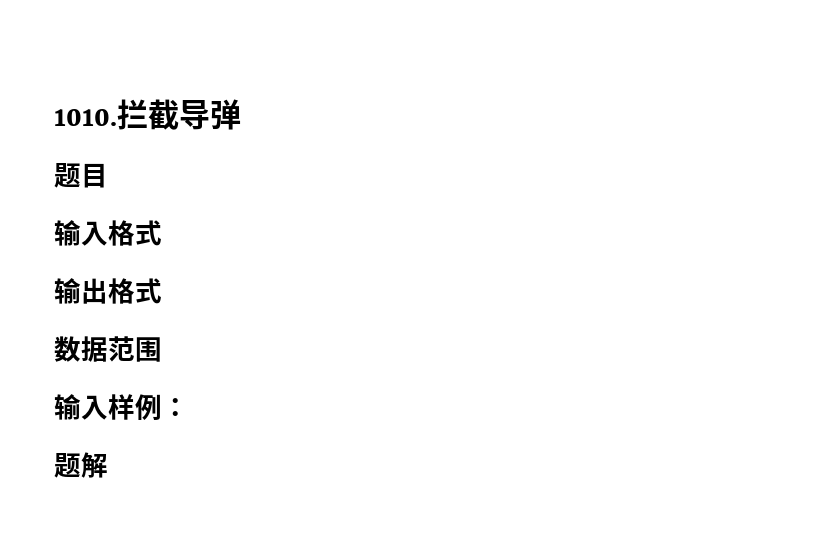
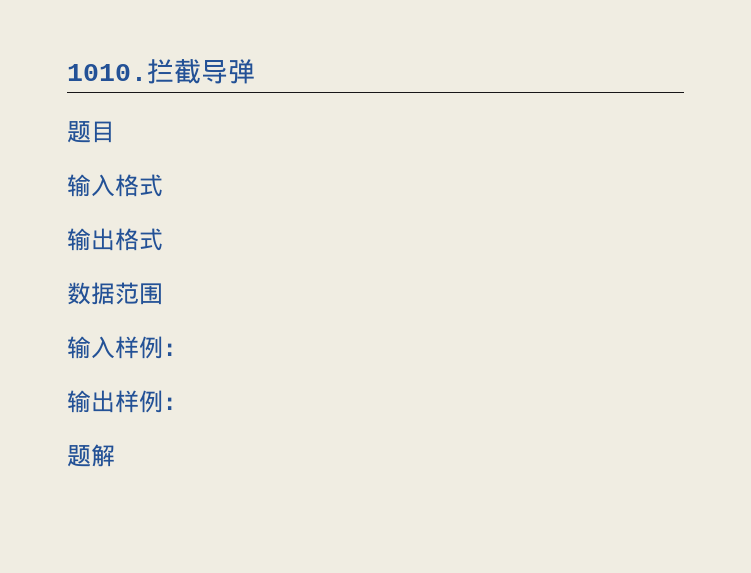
(189, 407) none -> [67,390,187,413] // 输出样例：

